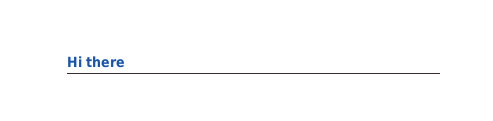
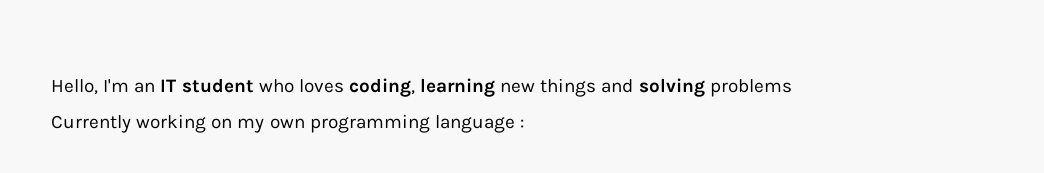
[67,56,125,68] Hi there -> [51,78,792,97] [51,114,524,133] Hello, I'm an IT student who loves coding, learning new things and solving problems // Currently working on my own programming language :

